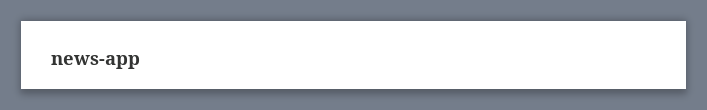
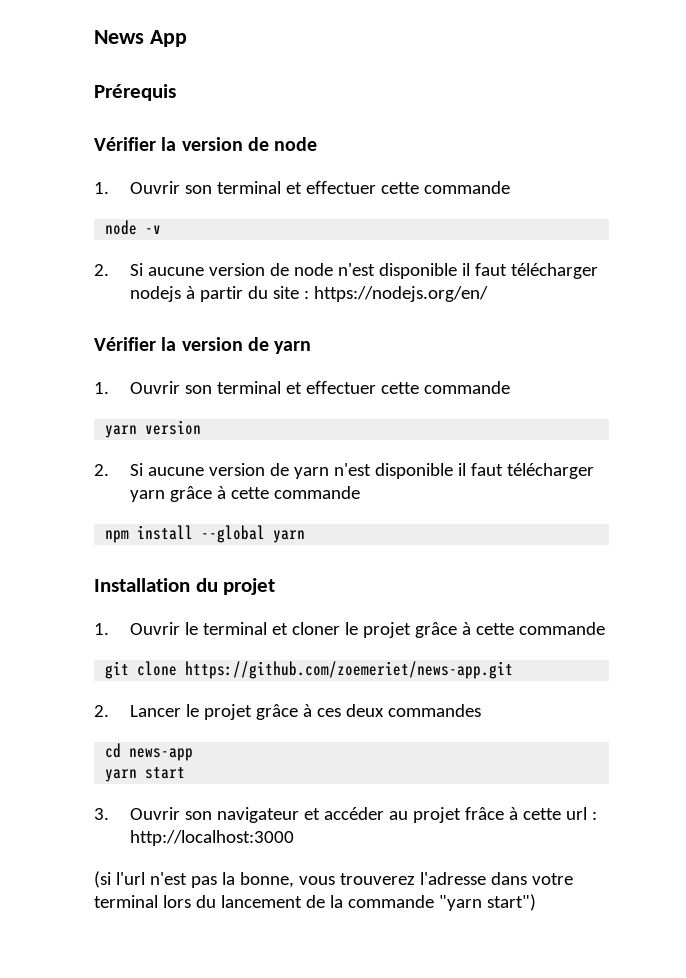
[51,55,140,69] news-app -> [94,30,187,47] [94,84,176,101] [94,137,318,151] [94,181,511,194] [105,220,162,235] [94,263,599,279] [130,286,489,302] [94,337,312,354] [94,381,511,394] [105,420,202,438] [94,463,595,479] [130,486,361,502] [105,525,306,543] [94,578,276,595] [94,622,606,638] [105,661,514,679] [94,704,482,720] [105,743,194,761] [105,767,186,782] [94,807,598,823] [130,830,295,846] [94,871,573,888] [94,894,536,911] News App // Prérequis // Vérifier la version de node // 1. Ouvrir son terminal et effectuer cette commande // node -v // 2. Si aucune version de node n'est disponible il faut télécharger nodejs à partir du site : https://nodejs.org/en/ // Vérifier la version de yarn // 1. Ouvrir son terminal et effectuer cette commande // yarn version // 2. Si aucune version de yarn n'est disponible il faut télécharger yarn grâce à cette commande // npm install --global yarn // Installation du projet // 1. Ouvrir le terminal et cloner le projet grâce à cette commande // git clone https://github.com/zoemeriet/news-app.git // 2. Lancer le projet grâce à ces deux commandes // cd news-app // yarn start // 3. Ouvrir son navigateur et accéder au projet frâce à cette url : http://localhost:3000 // (si l'url n'est pas la bonne, vous trouverez l'adresse dans votre terminal lors du lancement de la commande "yarn start")

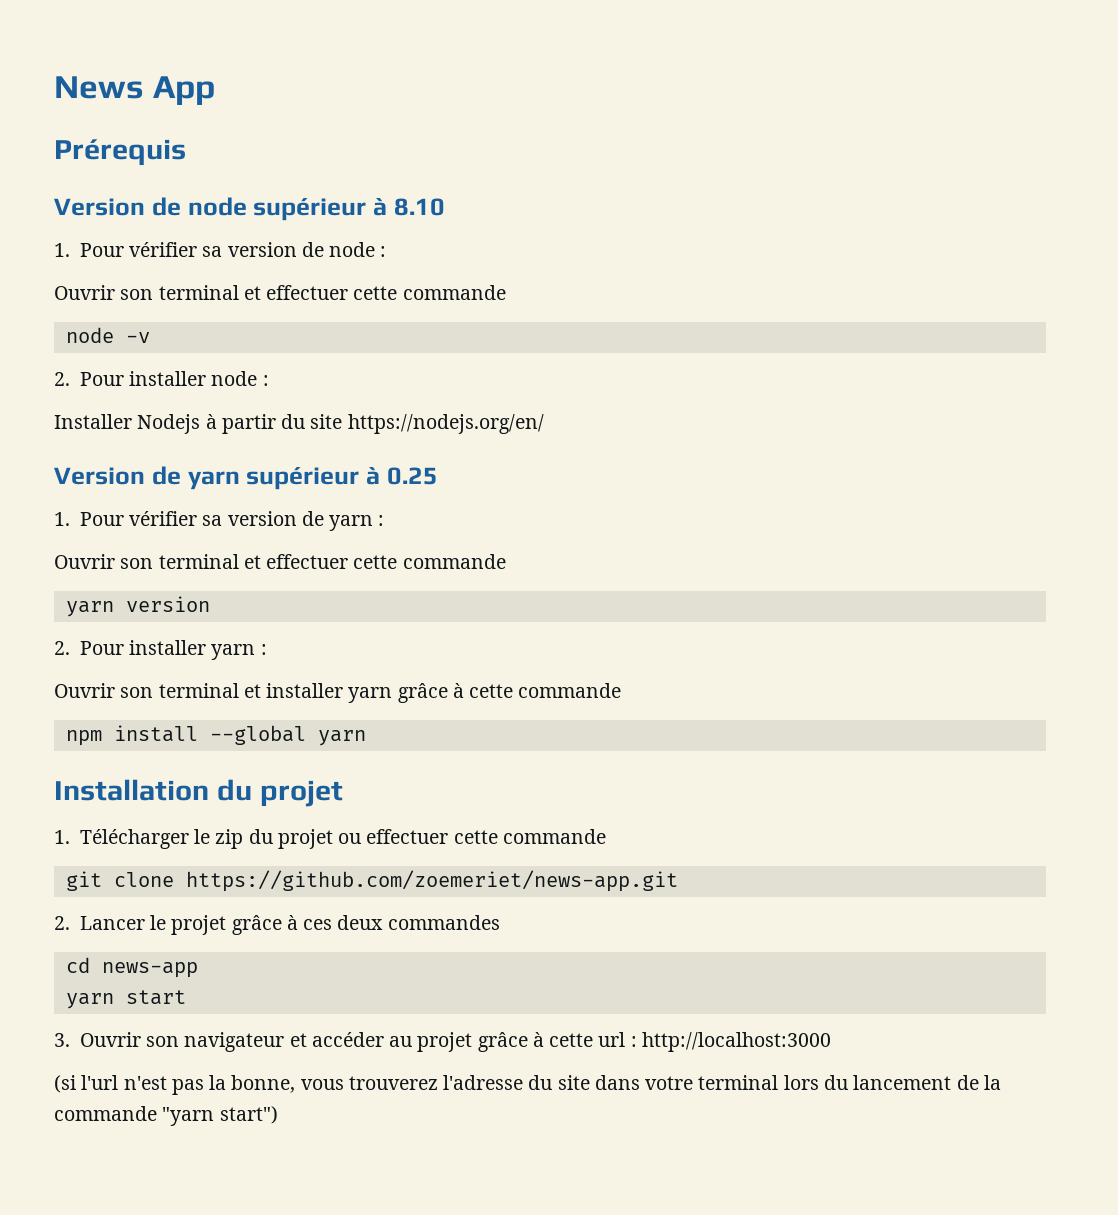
[94,137,318,151] [94,182,109,194] Vérifier la version de node // 1. -> [54,197,445,221] [54,242,387,257] Version de node supérieur à 8.10 // 1. Pour vérifier sa version de node : //
[130,263,599,279] [130,286,182,302] Si aucune version de node n'est disponible il faut télécharger nodejs -> [79,371,269,386] [54,414,201,434] Pour installer node : // Installer Nodejs
[304,290,310,299] : -> (343, 421) none
[94,337,312,354] [94,382,109,394] Vérifier la version de yarn // 1. -> [54,466,438,490] [54,511,385,531] Version de yarn supérieur à 0.25 // 1. Pour vérifier sa version de yarn : //
[130,463,595,479] Si aucune version de yarn n'est disponible il faut télécharger -> [79,640,267,660] [54,683,344,698] Pour installer yarn : // Ouvrir son terminal et installer
[130,622,472,638] Ouvrir le terminal et cloner le projet grâce à -> [79,829,449,849] Télécharger le zip du projet ou effectuer
[465,807,505,820] frâce -> [477,1032,528,1052] grâce
(486, 878) none -> [528,1075,590,1090] du site

